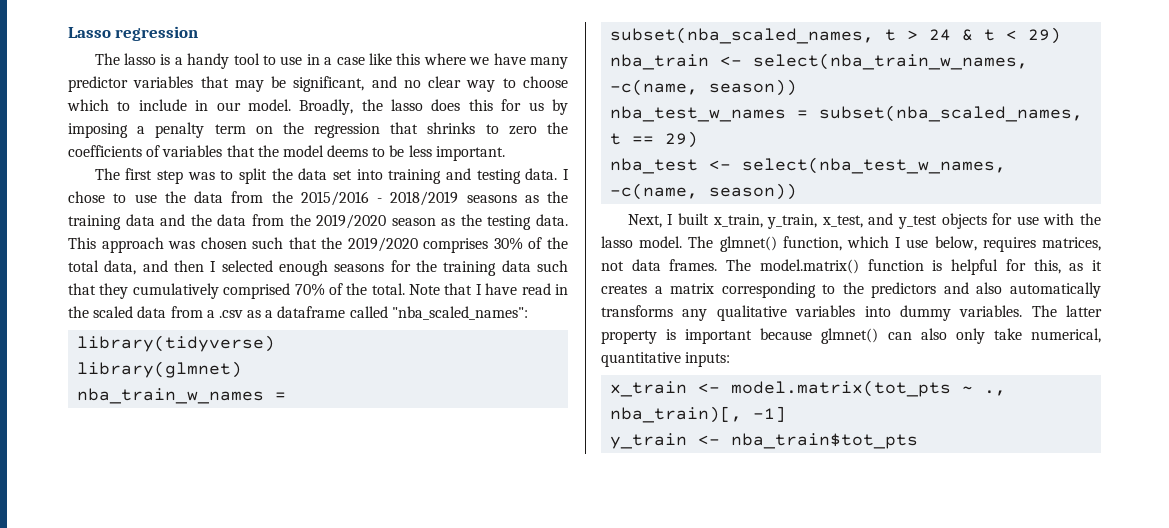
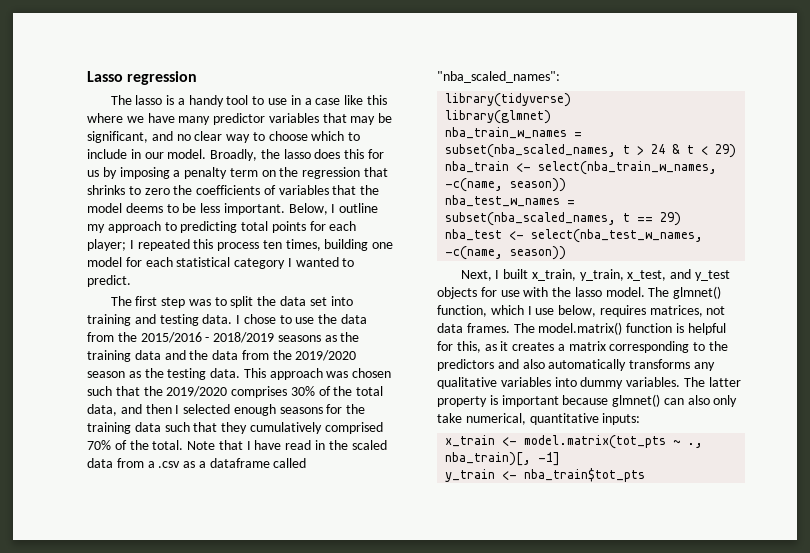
(505, 153) none -> [288,203,379,215] [87,221,357,233] [87,239,394,251] [87,257,355,269] [87,275,131,287] Below, I outline my approach to predicting total points for each player; I repeated this process ten times, building one model for each statistical category I wanted to predict.

